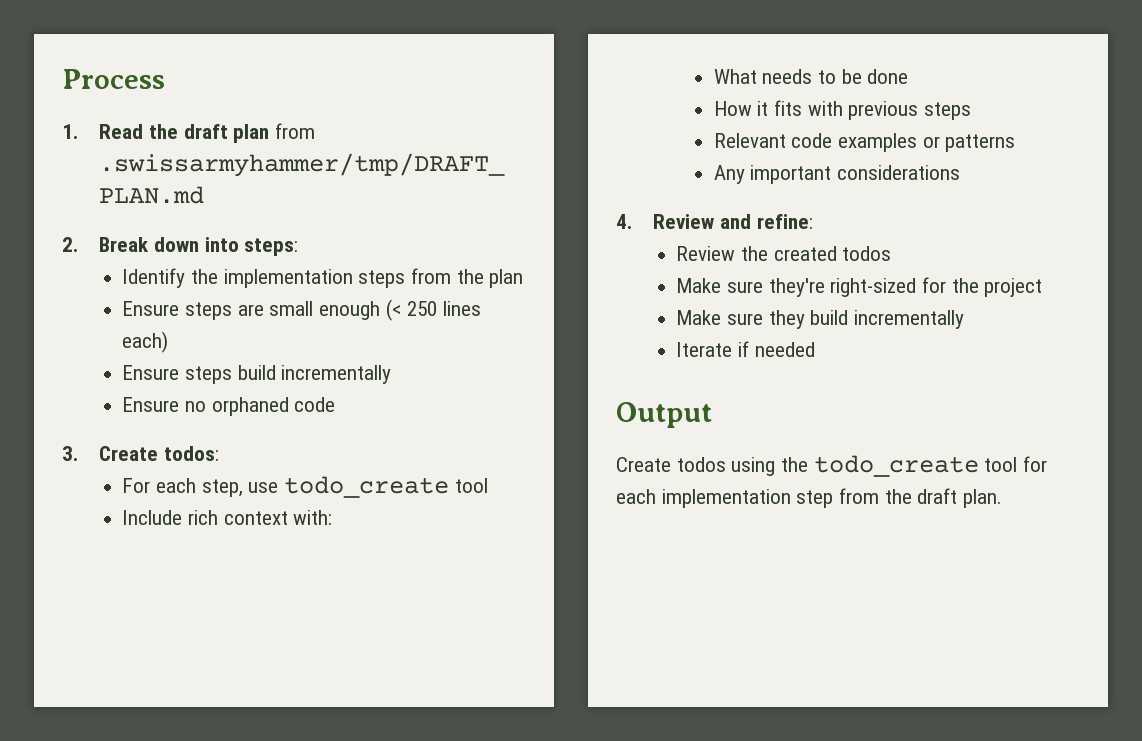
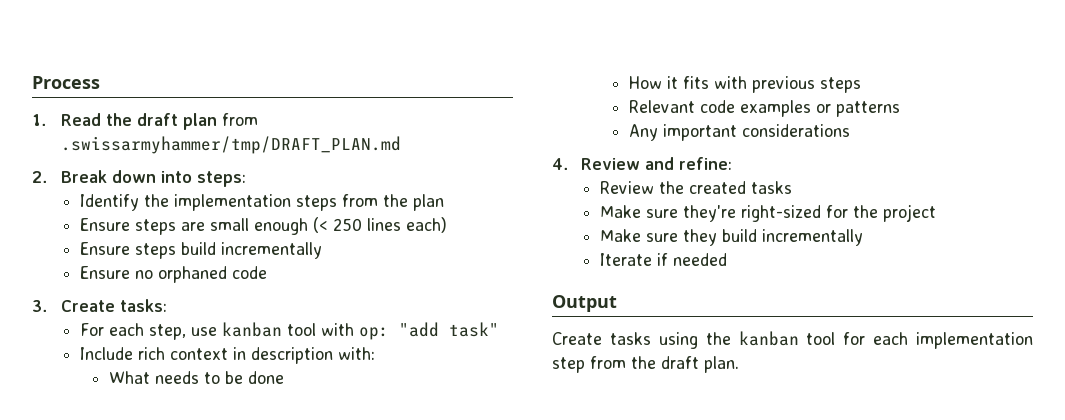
[164,446,220,461] todos: -> [119,299,167,312] tasks:
[284,476,488,498] todo_create tool -> [222,322,500,340] kanban tool with op: "add task"
(288, 518) none -> [233,347,334,364] in description
[842,246,892,261] todos -> [751,181,793,194] tasks
[676,457,726,472] todos -> [609,332,651,345] tasks
[813,455,979,477] todo_create -> [738,331,799,346] kanban

